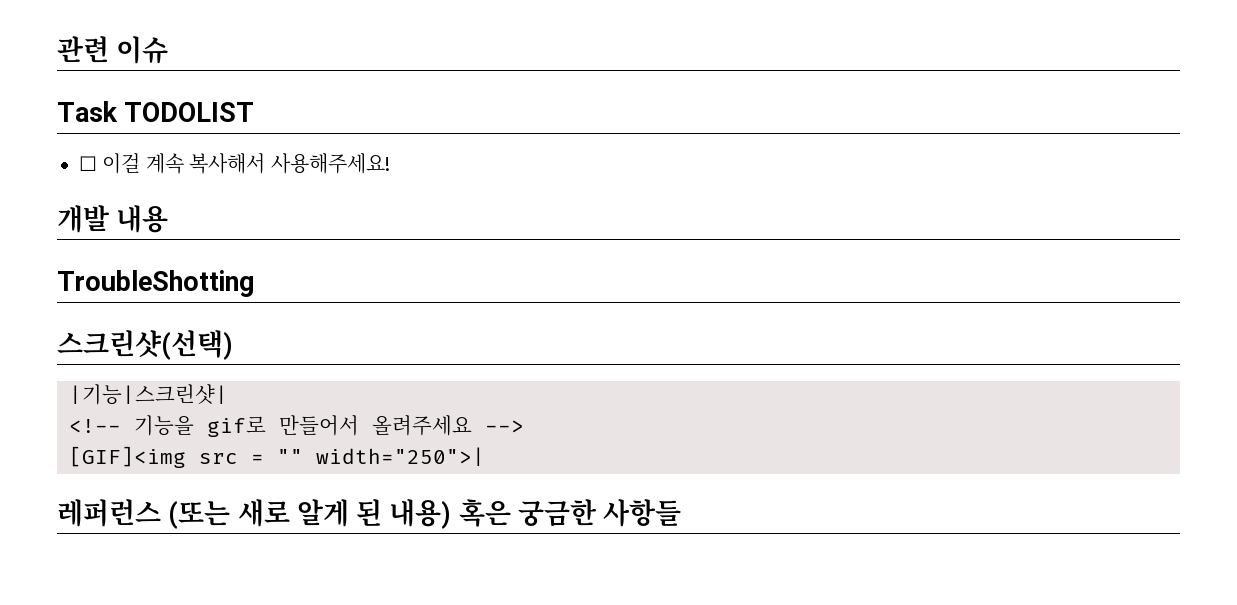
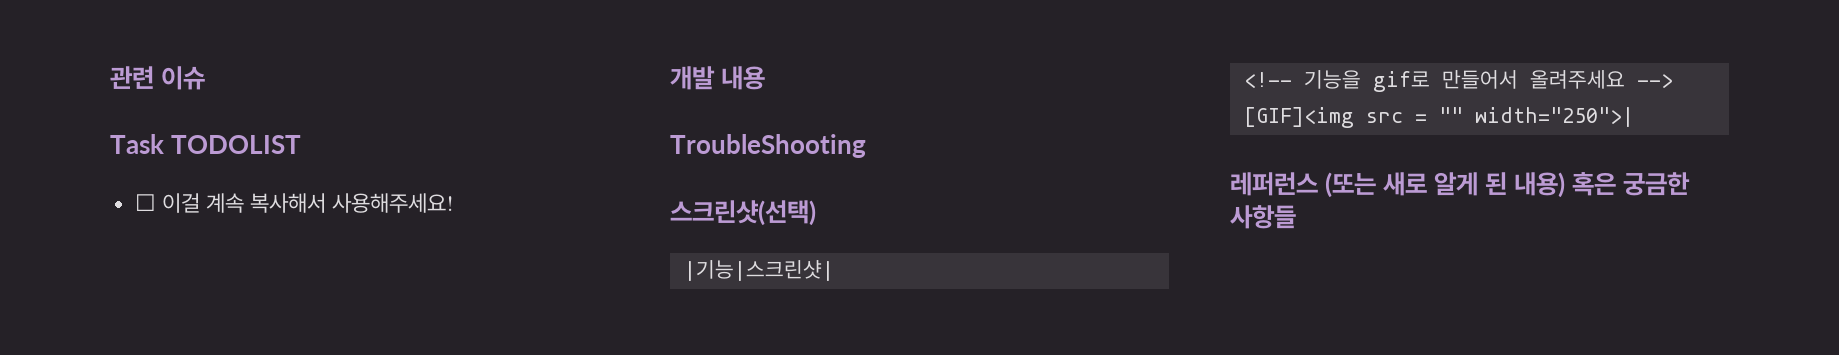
[57,270,254,297] TroubleShotting -> [670,134,866,158] TroubleShooting

